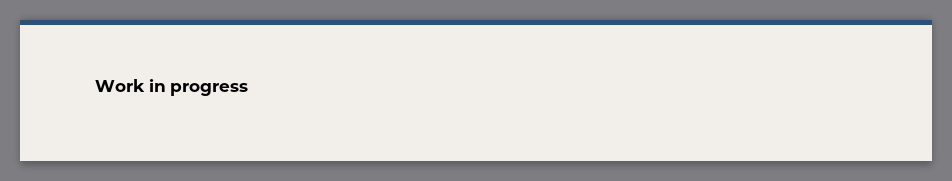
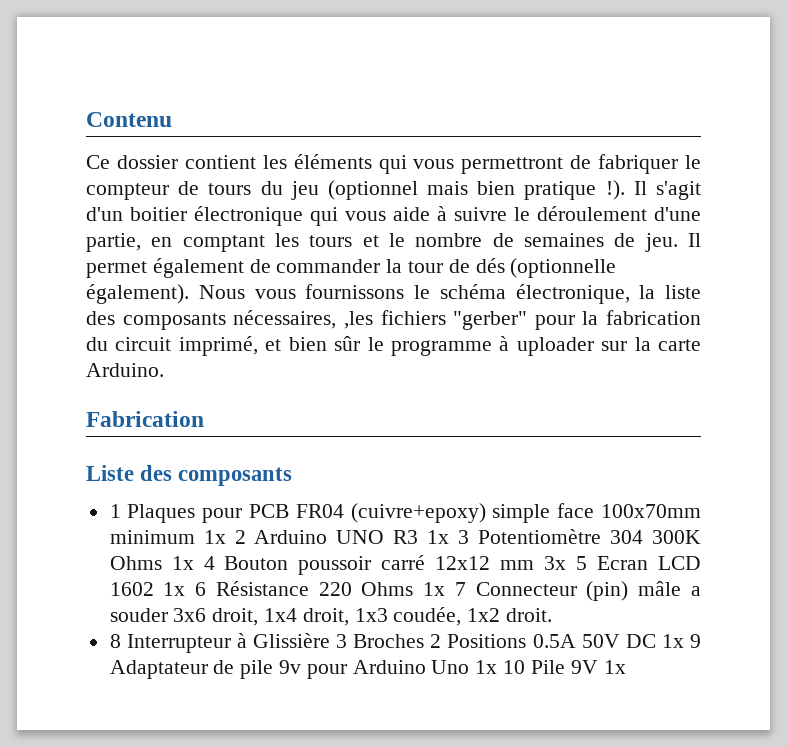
[95,79,249,96] Work in progress -> [86,112,172,127] [86,154,701,174] [86,180,701,200] [86,206,701,226] [86,233,702,252] [86,258,617,278] [86,284,701,304] [86,310,701,330] [86,336,701,356] [86,363,164,377] [86,411,204,427] [86,465,293,486] [109,503,701,523] [109,529,702,544] [109,555,701,575] [109,581,701,601] [109,607,553,626] [109,633,701,653] [109,660,626,679] Contenu // Ce dossier contient les éléments qui vous permettront de fabriquer le compteur de tours du jeu (optionnel mais bien pratique !). Il s'agit d'un boitier électronique qui vous aide à suivre le déroulement d'une partie, en comptant les tours et le nombre de semaines de jeu. Il permet également de commander la tour de dés (optionnelle également). Nous vous fournissons le schéma électronique, la liste des composants nécessaires, ,les fichiers "gerber" pour la fabrication du circuit imprimé, et bien sûr le programme à uploader sur la carte Arduino. // Fabrication // Liste des composants // 1 Plaques pour PCB FR04 (cuivre+epoxy) simple face 100x70mm minimum 1x 2 Arduino UNO R3 1x 3 Potentiomètre 304 300K Ohms 1x 4 Bouton poussoir carré 12x12 mm 3x 5 Ecran LCD 1602 1x 6 Résistance 220 Ohms 1x 7 Connecteur (pin) mâle a souder 3x6 droit, 1x4 droit, 1x3 coudée, 1x2 droit. // 8 Interrupteur à Glissière 3 Broches 2 Positions 0.5A 50V DC 1x 9 Adaptateur de pile 9v pour Arduino Uno 1x 10 Pile 9V 1x

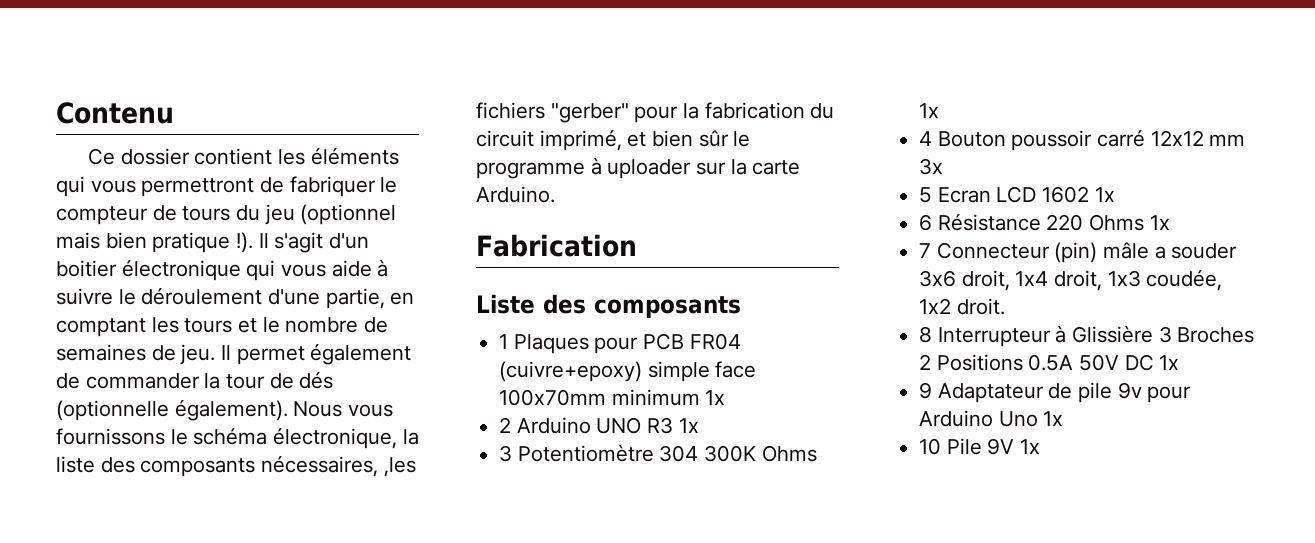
(226, 537) none -> (726, 397) //
(450, 537) none -> (699, 425) //
(194, 563) none -> (940, 110) //
(567, 563) none -> (944, 166) //
(186, 589) none -> (1115, 194) //
(446, 589) none -> (1170, 222) //
(684, 641) none -> (1180, 362) //
(498, 667) none -> (1064, 418) //

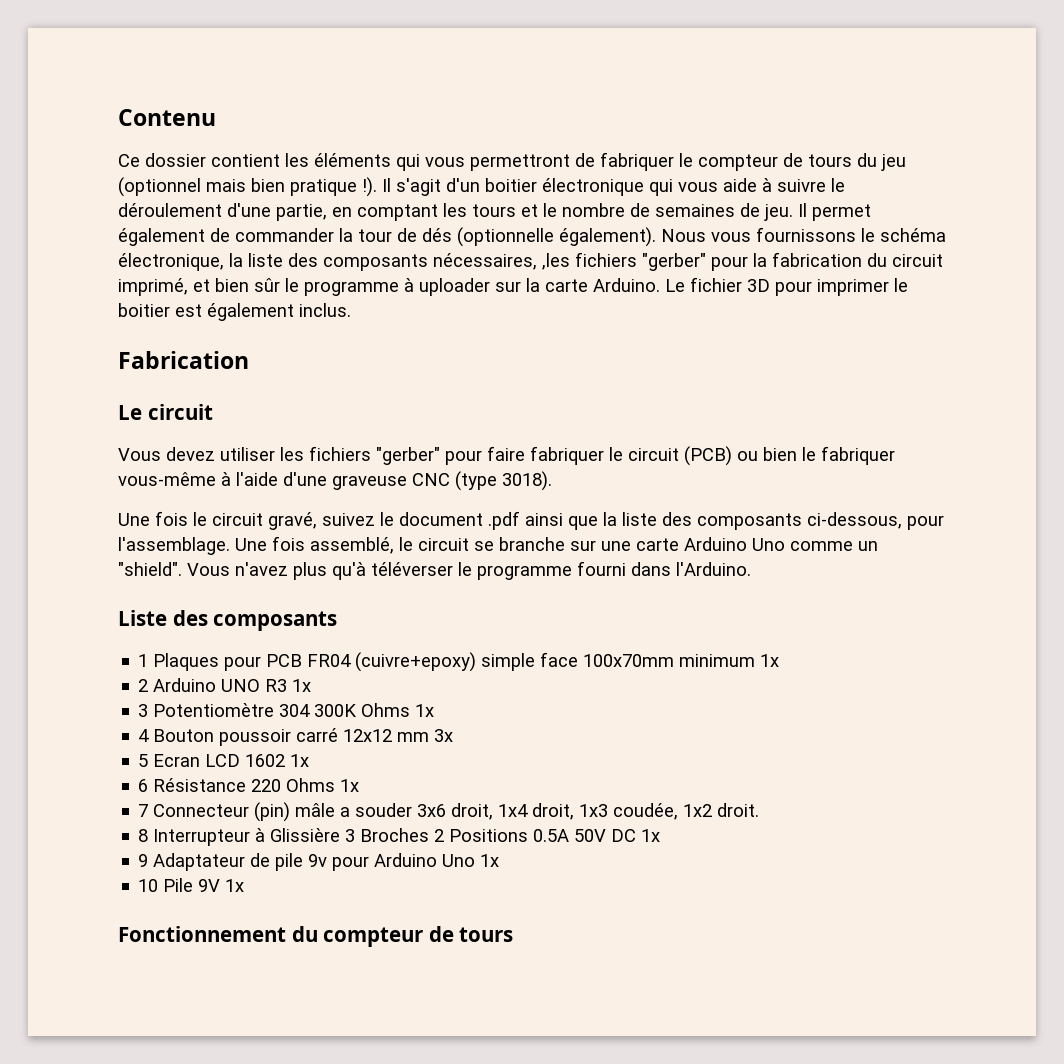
[476,234,637,257] // Fabrication -> [665,277,908,296] [118,303,351,321] [118,351,249,369] [118,404,213,420] [118,446,895,466] [118,471,552,491] [118,511,944,530] [118,536,878,555] [118,561,751,580] Le fichier 3D pour imprimer le boitier est également inclus. // Fabrication // Le circuit // Vous devez utiliser les fichiers "gerber" pour faire fabriquer le circuit (PCB) ou bien le fabriquer vous-même à l'aide d'une graveuse CNC (type 3018). // Une fois le circuit gravé, suivez le document .pdf ainsi que la liste des composants ci-dessous, pour l'assemblage. Une fois assemblé, le circuit se branche sur une carte Arduino Uno comme un "shield". Vous n'avez plus qu'à téléverser le programme fourni dans l'Arduino.
(1041, 446) none -> [118,926,514,947] // Fonctionnement du compteur de tours

